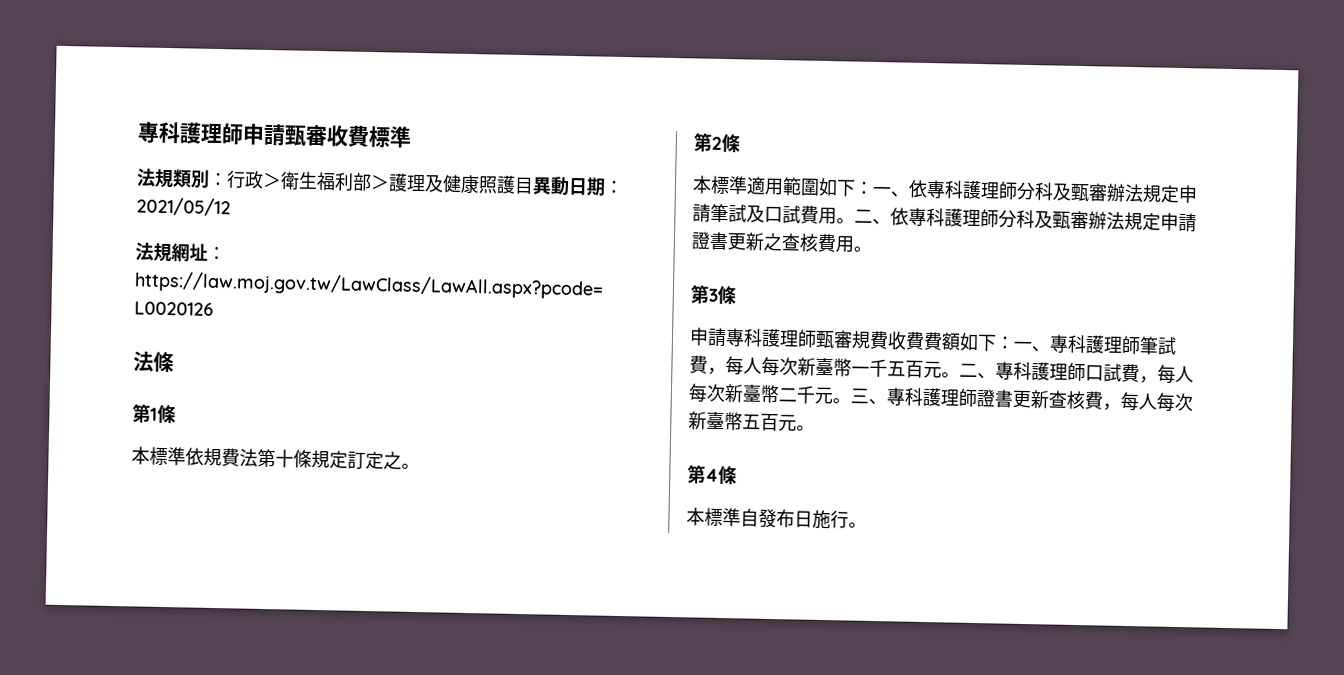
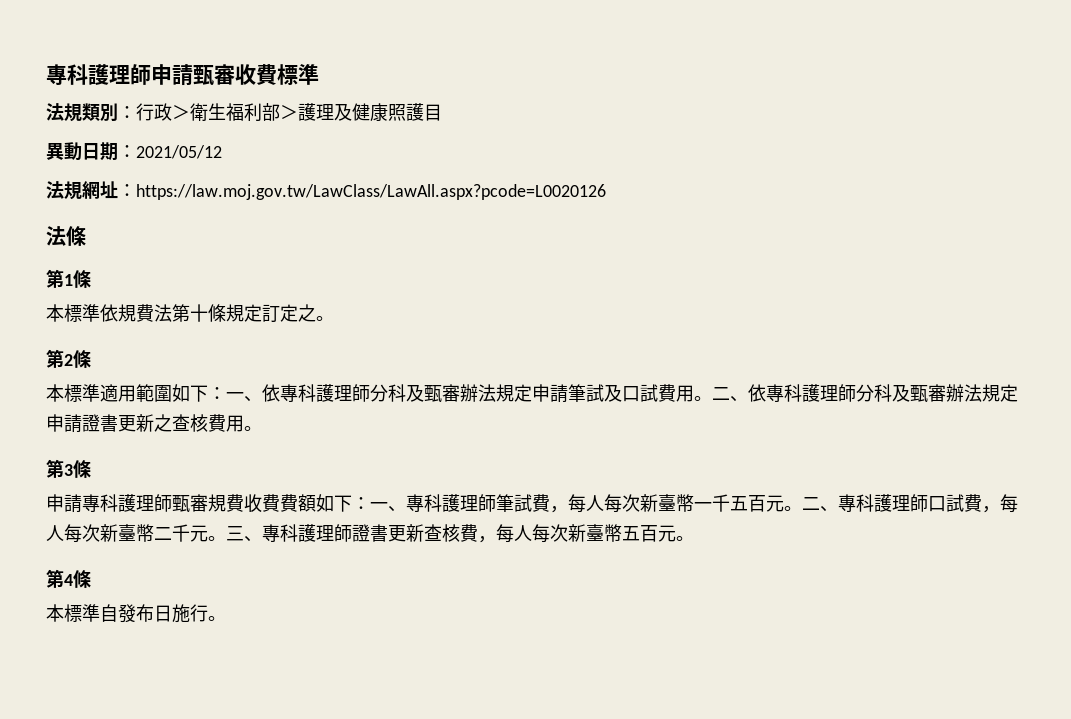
(534, 185) none -> (442, 112) //

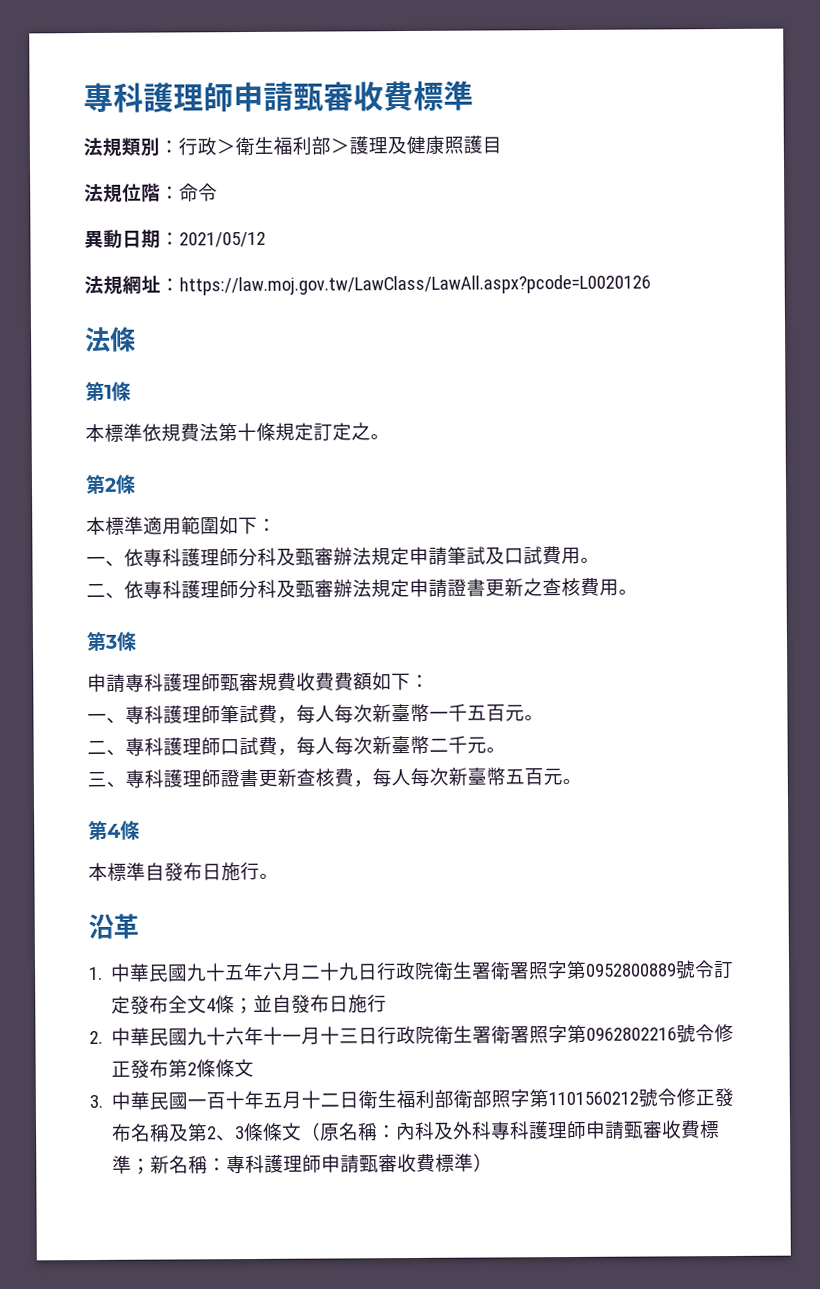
(442, 112) none -> [84,183,218,203] // 法規位階：命令
(226, 393) none -> (277, 525) //
(712, 398) none -> (600, 560) //
(370, 503) none -> (430, 681) //
(802, 508) none -> (544, 718) //
(226, 538) none -> (506, 750) //
(226, 618) none -> [88,913,139,940] [89,959,735,983] [111,994,388,1015] [89,1023,735,1047] [111,1058,255,1079] [89,1087,735,1111] [112,1120,721,1142] [112,1153,494,1175] // 沿革 // 1.中華民國九十五年六月二十九日行政院衛生署衛署照字第0952800889號令訂定發布全文4條；並自發布日施行 // 2.中華民國九十六年十一月十三日行政院衛生署衛署照字第0962802216號令修正發布第2條條文 // 3.中華民國一百十年五月十二日衛生福利部衛部照字第1101560212號令修正發布名稱及第2、3條條文（原名稱：內科及外科專科護理師申請甄審收費標準；新名稱：專科護理師申請甄審收費標準）

